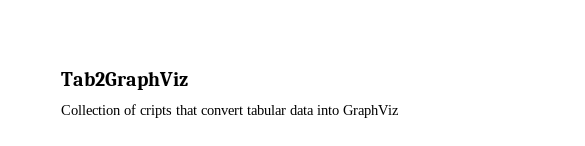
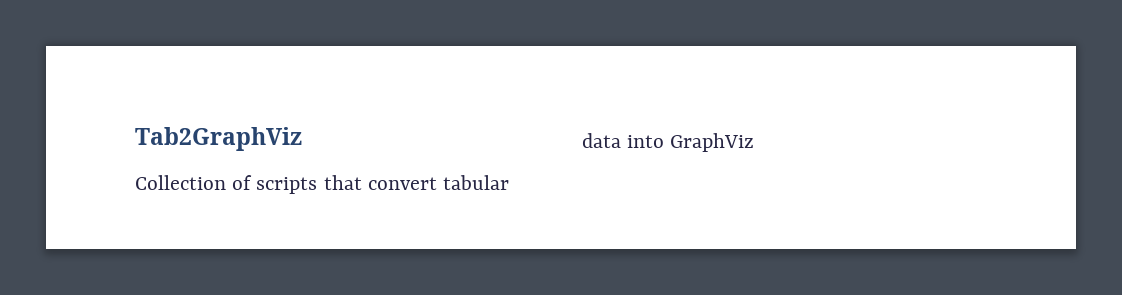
[140,105,172,118] cripts -> [256,177,318,194] scripts

